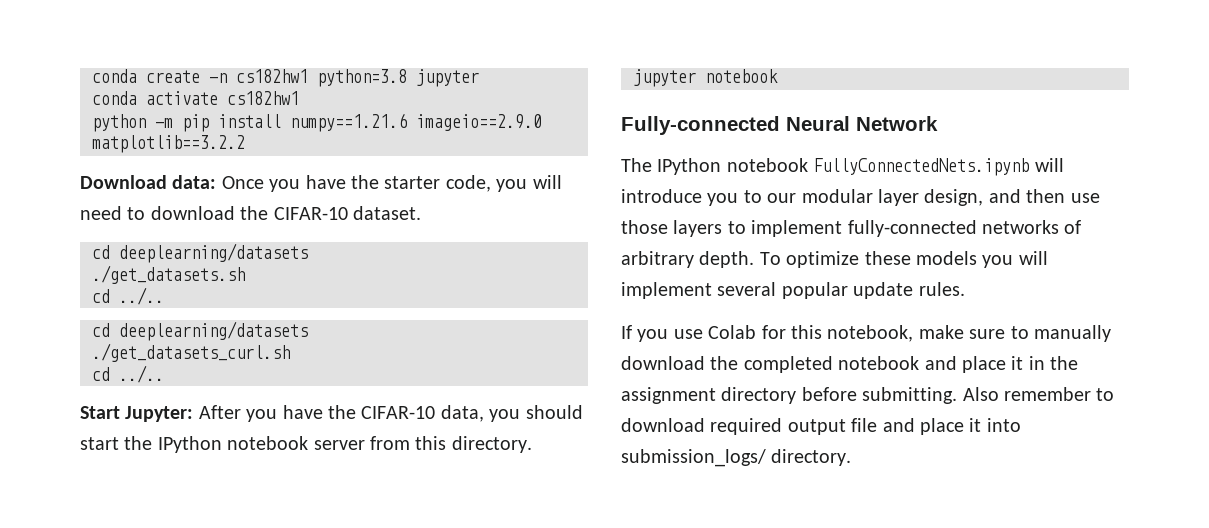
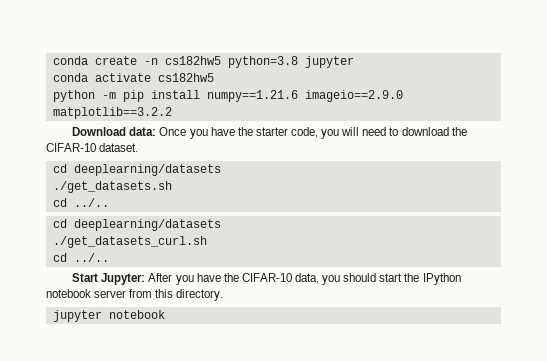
[236,69,308,83] cs182hw1 -> [164,56,221,65] cs182hw5
[227,91,299,105] cs182hw1 -> [157,73,214,82] cs182hw5
[621,116,938,135] [621,158,1064,176] [621,189,1100,206] [621,220,1082,237] [621,251,1048,268] [621,282,965,299] [621,325,1111,342] [621,356,1079,373] [621,387,1115,404] [621,418,1021,435] [621,449,852,467] // Fully-connected Neural Network // The IPython notebook FullyConnectedNets.ipynb will introduce you to our modular layer design, and then use those layers to implement fully-connected networks of arbitrary depth. To optimize these models you will implement several popular update rules. // If you use Colab for this notebook, make sure to manually download the completed notebook and place it in the assignment directory before submitting. Also remember to download required output file and place it into submission_logs/ directory. -> (165, 314) none

